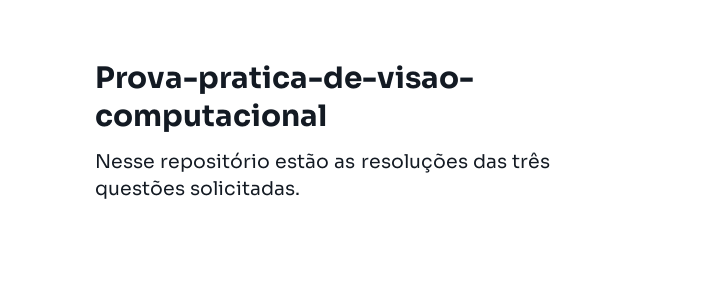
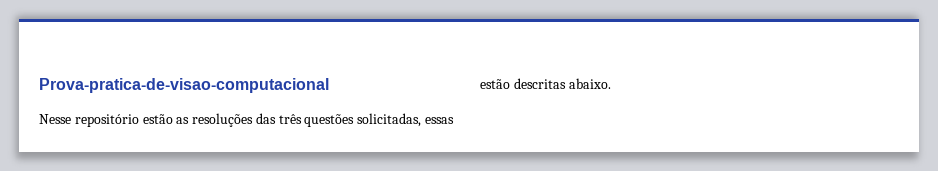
[190,180,301,196] solicitadas. -> [357,113,455,127] [480,78,611,89] solicitadas, essas estão descritas abaixo.

